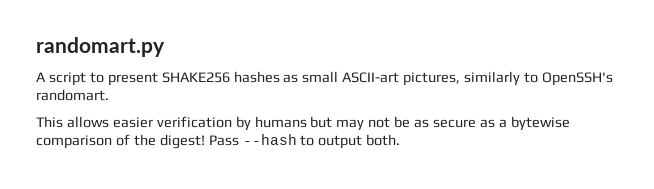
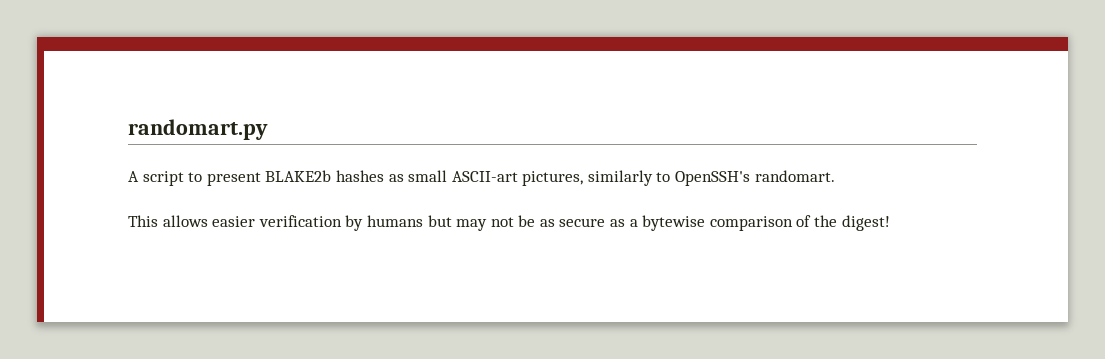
[161,72,230,83] SHAKE256 -> [265,170,332,182] BLAKE2b
[208,134,401,149] Pass --hash to output both. -> (890, 223) none

